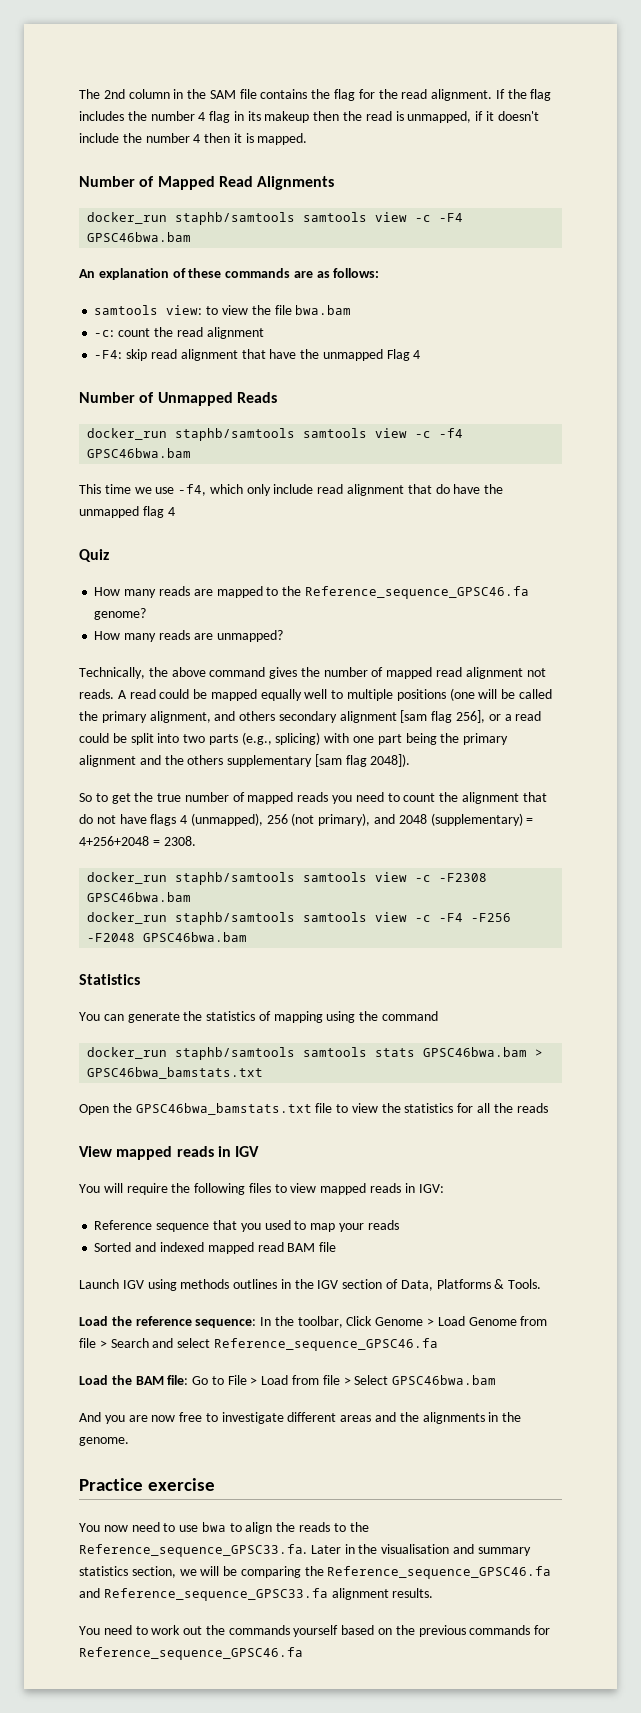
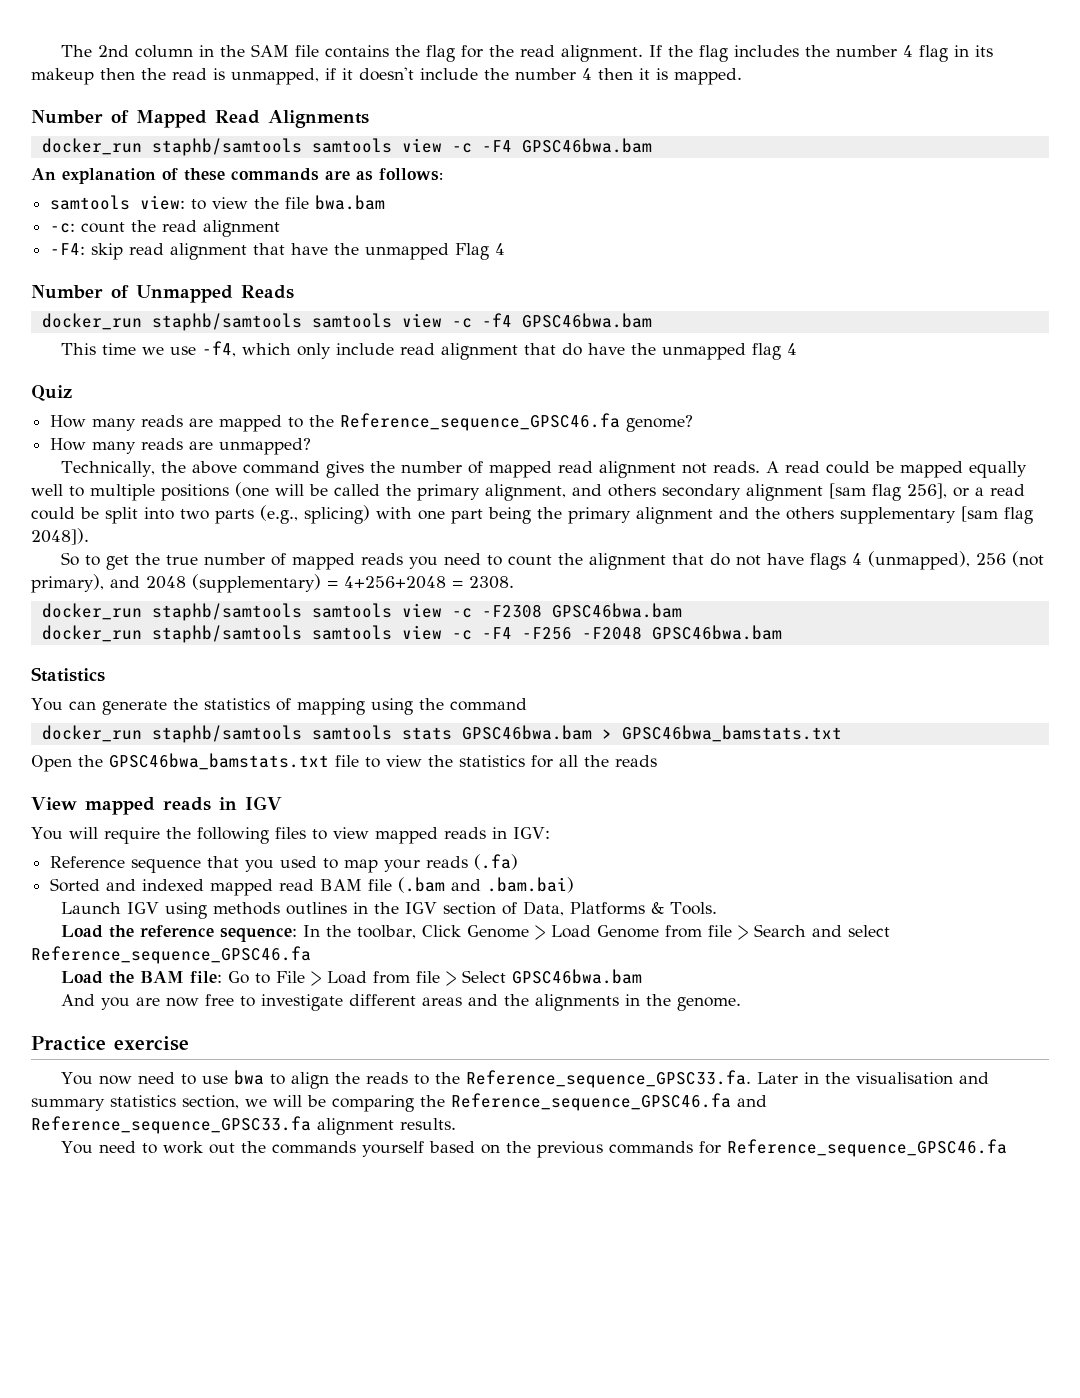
(399, 1225) none -> [474,854,519,870] (.fa)
(337, 1247) none -> [398,877,575,893] (.bam and .bam.bai)

